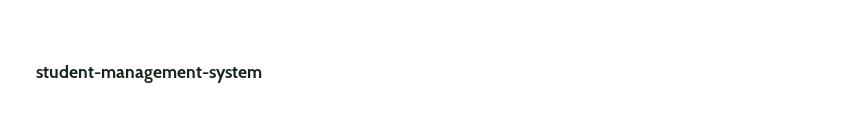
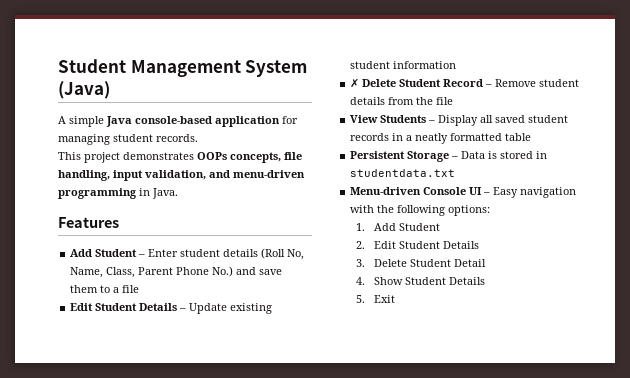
[36,65,262,83] student-management-system -> [58,59,308,77] [58,81,110,99] [58,116,298,127] [58,134,198,145] [58,152,302,163] [58,170,305,181] [58,188,178,199] [58,217,119,228] [70,248,305,260] [70,266,283,278] [70,285,140,293] [70,303,273,314] [350,61,457,69] [350,78,580,88] [350,97,454,105] [350,115,569,126] [350,133,532,144] [350,151,548,162] [350,169,456,177] [350,187,577,198] [350,205,491,216] [355,223,440,231] [355,241,479,249] [355,259,486,267] [355,277,485,285] [355,295,395,303] Student Management System (Java) // A simple Java console-based application for managing student records. // This project demonstrates OOPs concepts, file handling, input validation, and menu-driven programming in Java. // Features // Add Student – Enter student details (Roll No, Name, Class, Parent Phone No.) and save them to a file // Edit Student Details – Update existing student information // ✗ Delete Student Record – Remove student details from the file // View Students – Display all saved student records in a neatly formatted table // Persistent Storage – Data is stored in studentdata.txt // Menu-driven Console UI – Easy navigation with the following options: // 1. Add Student // 2. Edit Student Details // 3. Delete Student Detail // 4. Show Student Details // 5. Exit

